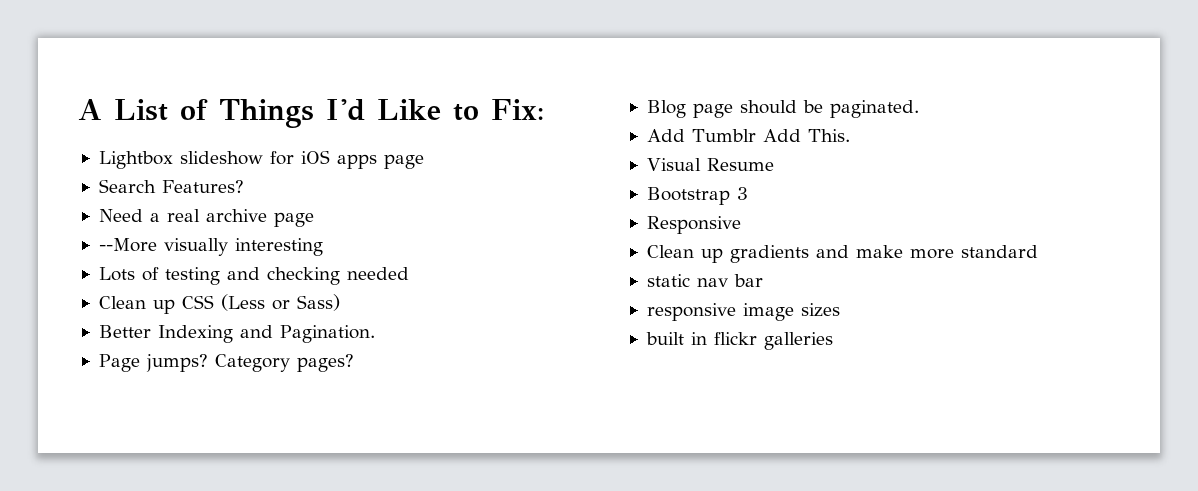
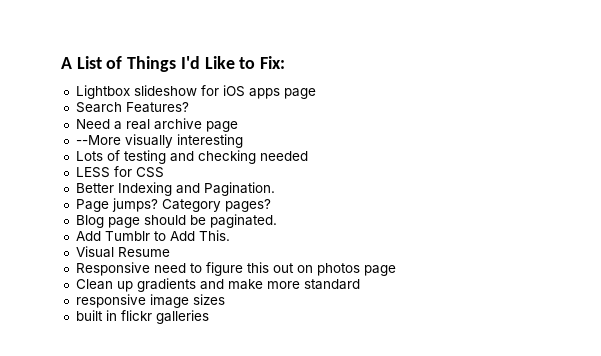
[98,296,175,314] Clean up -> [75,166,132,178] LESS for
[220,294,340,311] (Less or Sass) -> (164, 172) none
(756, 135) none -> [153,231,166,241] to
[646,187,748,205] // Bootstrap 3 -> (170, 252) none
(741, 225) none -> [153,262,396,276] need to figure this out on photos page
[646,274,763,287] // static nav bar -> (360, 284) none

